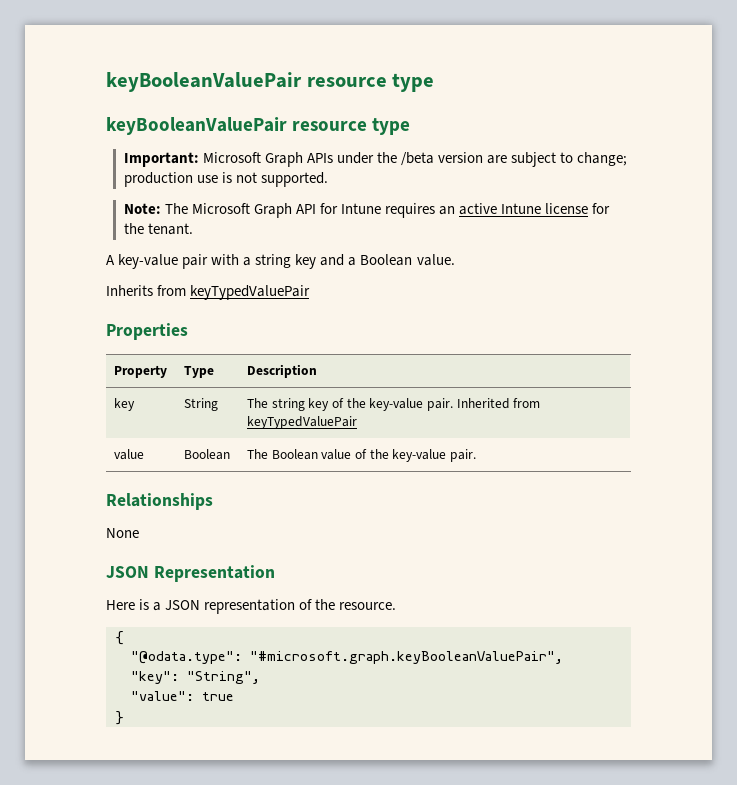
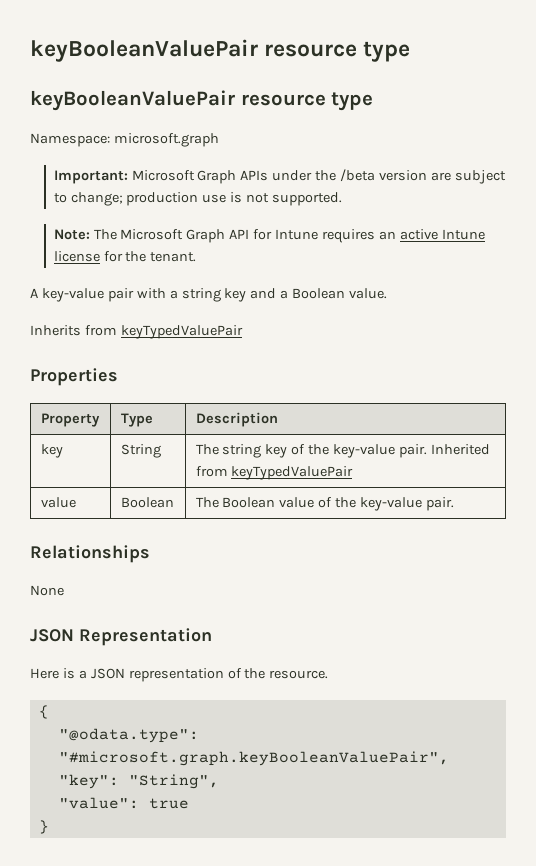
(411, 126) none -> [30,133,219,147] // Namespace: microsoft.graph

